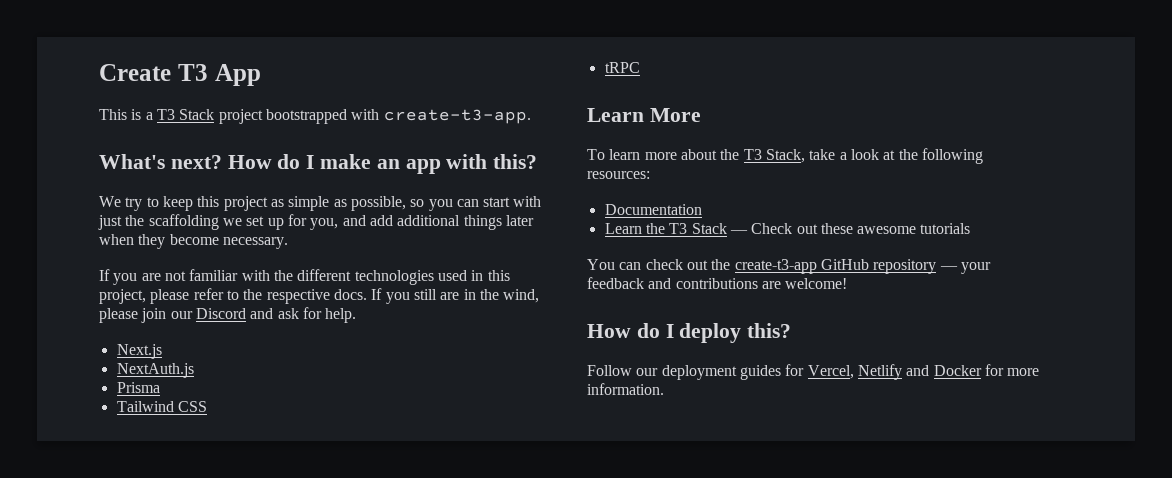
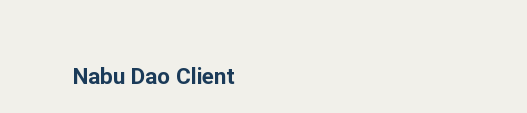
[99,64,261,86] [99,109,531,124] [99,154,538,174] [99,196,542,211] [98,214,534,230] [99,234,288,249] [99,269,510,285] [99,288,540,304] [99,307,357,323] [116,344,162,359] [116,363,194,378] [116,382,160,393] [116,401,207,412] [604,62,640,73] [587,108,701,122] [587,148,983,164] [587,171,650,179] [604,204,702,215] [604,223,971,234] [587,259,991,274] [587,277,848,289] [587,323,792,343] [587,364,1040,380] [587,383,664,395] Create T3 App // This is a T3 Stack project bootstrapped with create-t3-app. // What's next? How do I make an app with this? // We try to keep this project as simple as possible, so you can start with just the scaffolding we set up for you, and add additional things later when they become necessary. // If you are not familiar with the different technologies used in this project, please refer to the respective docs. If you still are in the wind, please join our Discord and ask for help. // Next.js // NextAuth.js // Prisma // Tailwind CSS // tRPC // Learn More // To learn more about the T3 Stack, take a look at the following resources: // Documentation // Learn the T3 Stack — Check out these awesome tutorials // You can check out the create-t3-app GitHub repository — your feedback and contributions are welcome! // How do I deploy this? // Follow our deployment guides for Vercel, Netlify and Docker for more information. -> [73,67,236,84] Nabu Dao Client

